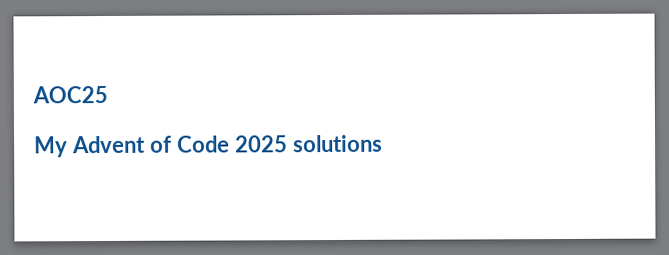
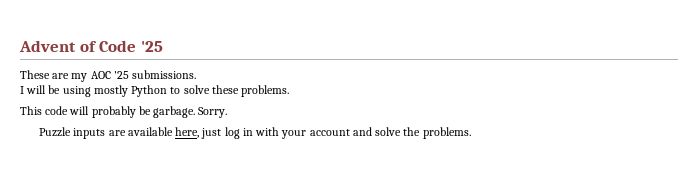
[32,85,108,104] [34,136,68,158] AOC25 // My -> (19, 46) none
[234,134,383,153] 2025 solutions -> [140,41,163,52] [20,70,197,82] [20,85,290,97] [20,106,228,118] [39,127,471,139] '25 // These are my AOC '25 submissions. // I will be using mostly Python to solve these problems. // This code will probably be garbage. Sorry. // Puzzle inputs are available here, just log in with your account and solve the problems.

